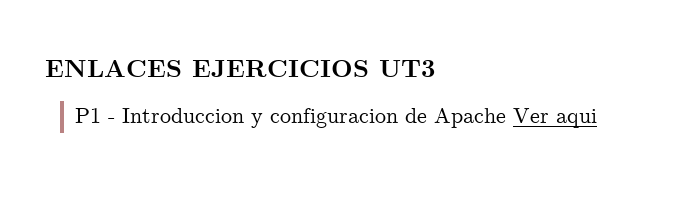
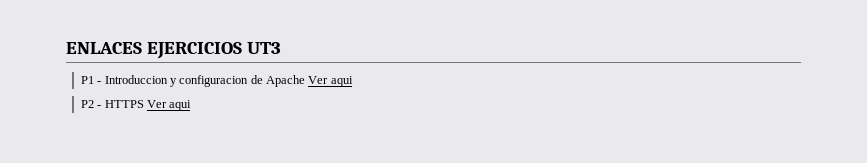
(598, 118) none -> [80,100,192,111] // P2 - HTTPS Ver aqui

